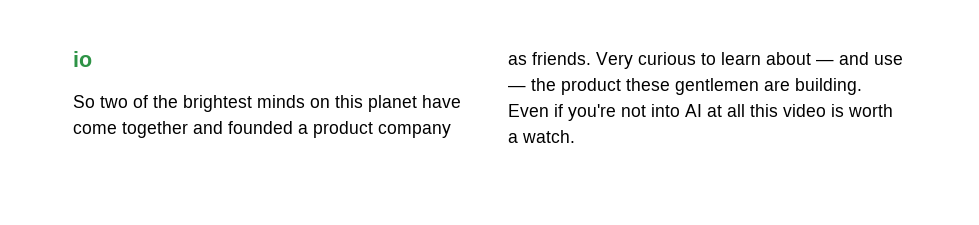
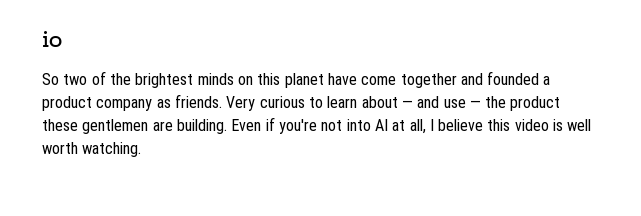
[727,104,893,117] [508,130,575,143] all this video is worth a watch. -> [409,119,592,134] [42,142,142,157] all, I believe this video is well worth watching.

